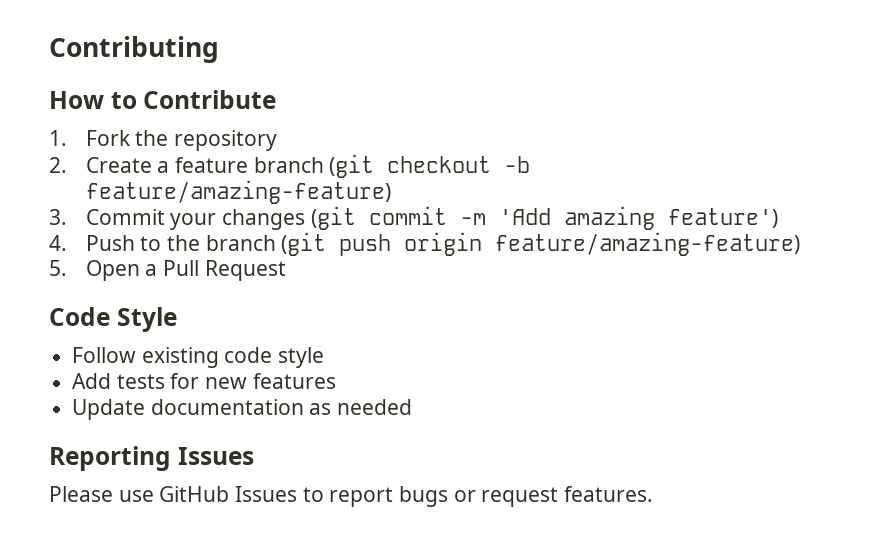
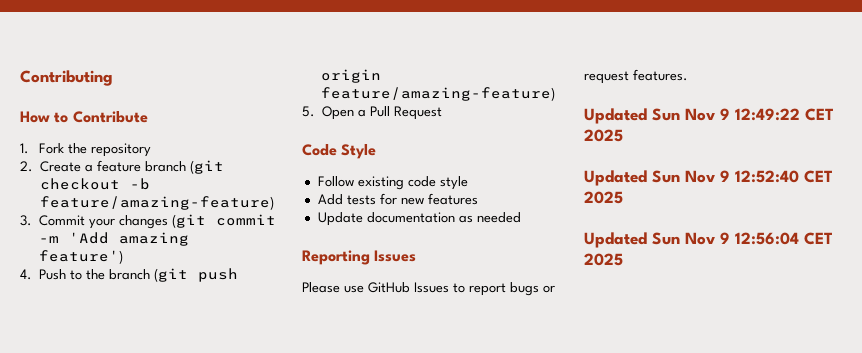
(654, 494) none -> [584,108,834,124] [584,129,623,142] [584,170,833,186] [584,191,623,204] [584,232,833,248] [584,253,623,266] // Updated Sun Nov 9 12:49:22 CET 2025 // Updated Sun Nov 9 12:52:40 CET 2025 // Updated Sun Nov 9 12:56:04 CET 2025

